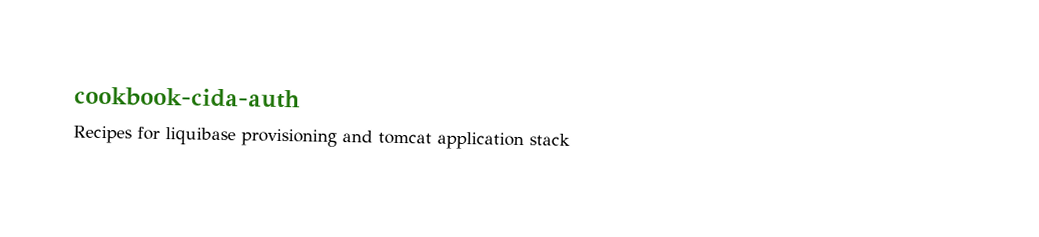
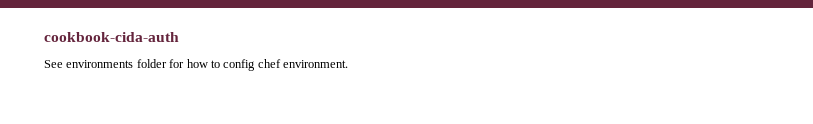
[73,125,570,151] Recipes for liquibase provisioning and tomcat application stack -> [44,59,348,71] See environments folder for how to config chef environment.

